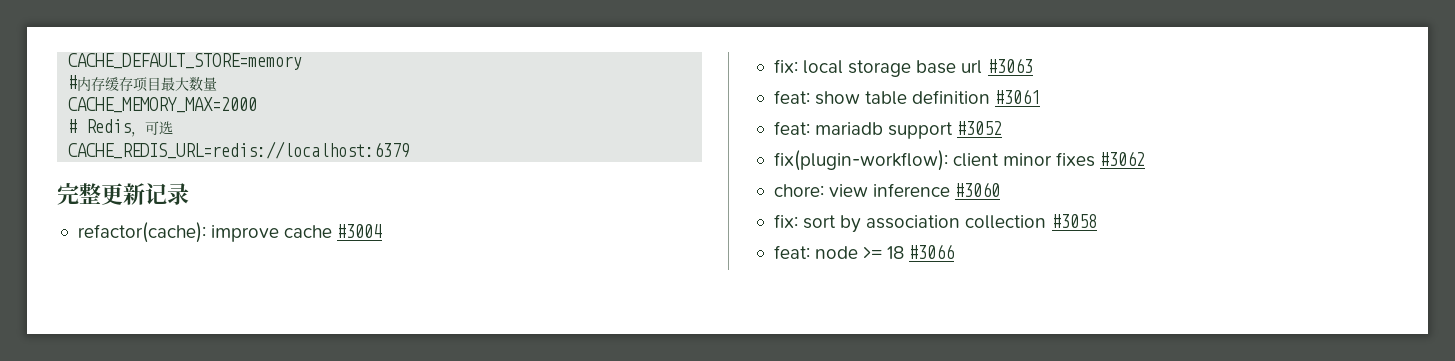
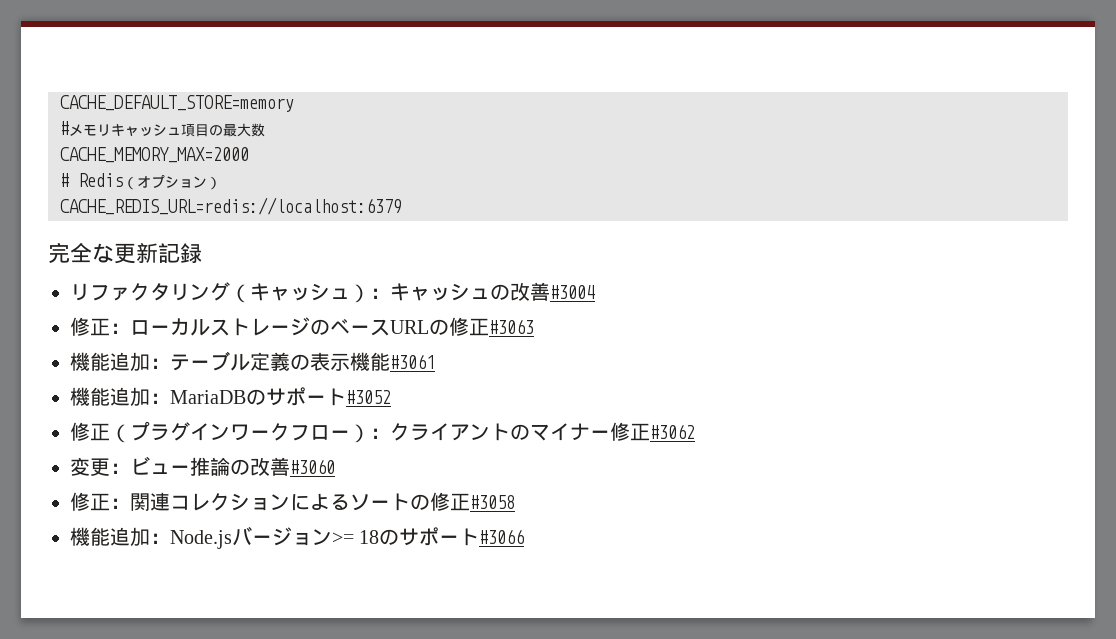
[77,76,162,92] 内存缓存项目 -> [69,124,223,137] メモリキャッシュ項目の
[203,77,218,91] 量 -> (265, 130) none
[131,121,174,137] [68,141,411,159] [57,183,189,205] [77,222,383,243] [773,58,1033,77] [773,89,1041,105] [773,121,1003,139] [773,150,1146,171] [773,182,1001,197] [773,214,1097,233] [773,245,905,259] ，可选 // CACHE_REDIS_URL=redis://localhost:6379 // 完整更新记录 // refactor(cache): improve cache #3004 // fix: local storage base url #3063 // feat: show table definition #3061 // feat: mariadb support #3052 // fix(plugin-workflow): client minor fixes #3062 // chore: view inference #3060 // fix: sort by association collection #3058 // feat: node >= 18 -> [123,175,221,190] [60,197,402,215] [48,242,202,264] [70,282,595,303] [70,317,534,336] [70,351,435,372] [70,387,391,407] [70,421,695,443] [70,456,335,476] [70,492,515,511] [70,526,480,549] （オプション） // CACHE_REDIS_URL=redis://localhost:6379 // 完全な更新記録 // リファクタリング（キャッシュ）：キャッシュの改善#3004 // 修正：ローカルストレージのベースURLの修正#3063 // 機能追加：テーブル定義の表示機能#3061 // 機能追加：MariaDBのサポート#3052 // 修正（プラグインワークフロー）：クライアントのマイナー修正#3062 // 変更：ビュー推論の改善#3060 // 修正：関連コレクションによるソートの修正#3058 // 機能追加：Node.jsバージョン>= 18のサポート

